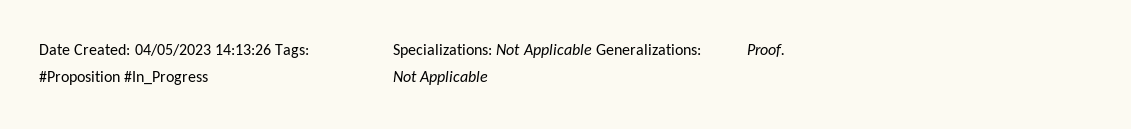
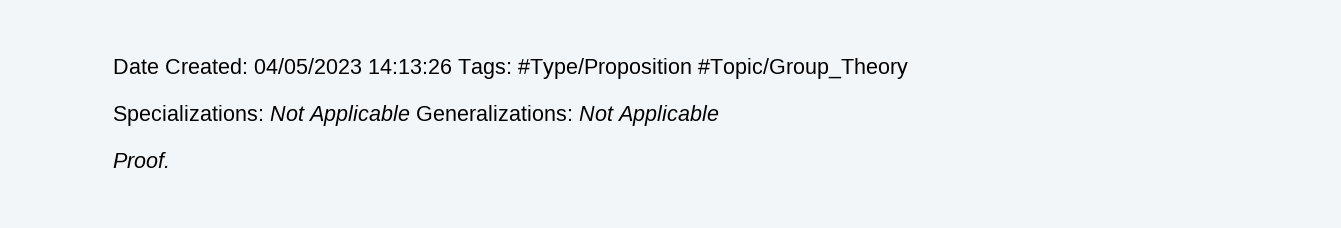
[39,71,209,85] #Proposition #In_Progress -> [518,58,908,79] #Type/Proposition #Topic/Group_Theory

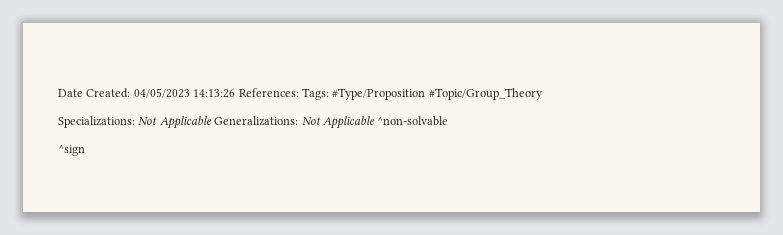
(452, 66) none -> [238,88,299,97] References:
[113,152,170,168] // Proof. -> [377,116,449,126] [58,145,85,156] ^non-solvable // ^sign

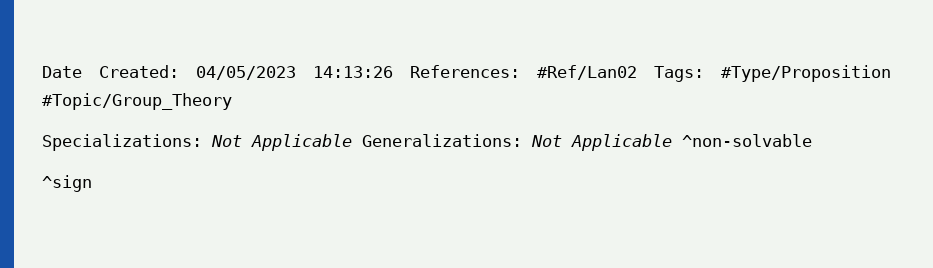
(299, 92) none -> [537,65,637,80] #Ref/Lan02

